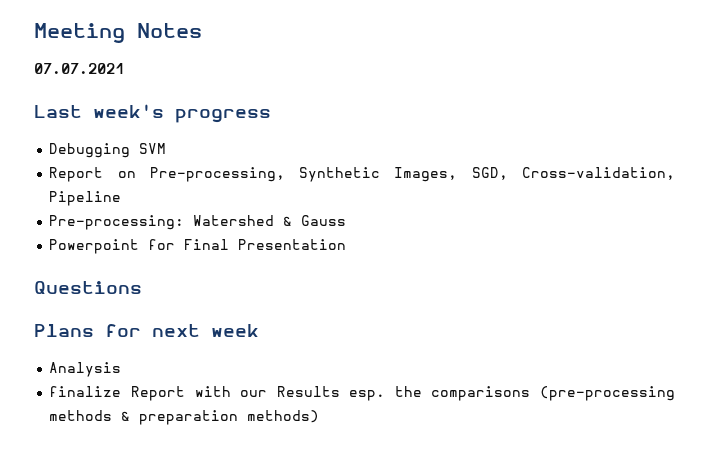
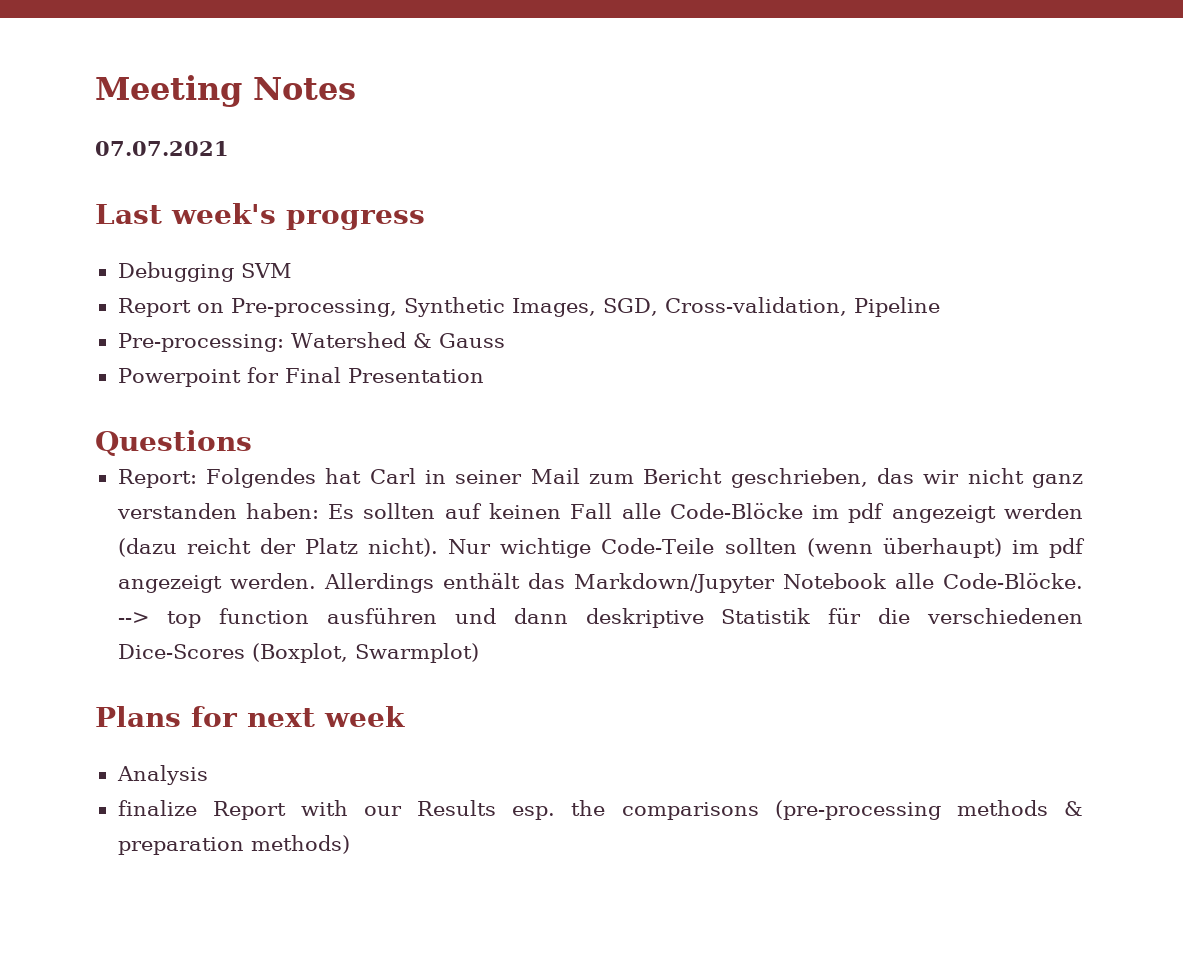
(142, 287) none -> [117,468,1083,488] [116,503,1084,523] [117,538,1086,558] [117,573,1083,593] [117,608,1084,628] [117,643,479,663] // Report: Folgendes hat Carl in seiner Mail zum Bericht geschrieben, das wir nicht ganz verstanden haben: Es sollten auf keinen Fall alle Code-Blöcke im pdf angezeigt werden (dazu reicht der Platz nicht). Nur wichtige Code-Teile sollten (wenn überhaupt) im pdf angezeigt werden. Allerdings enthält das Markdown/Jupyter Notebook alle Code-Blöcke. --> top function ausführen und dann deskriptive Statistik für die verschiedenen Dice-Scores (Boxplot, Swarmplot)

